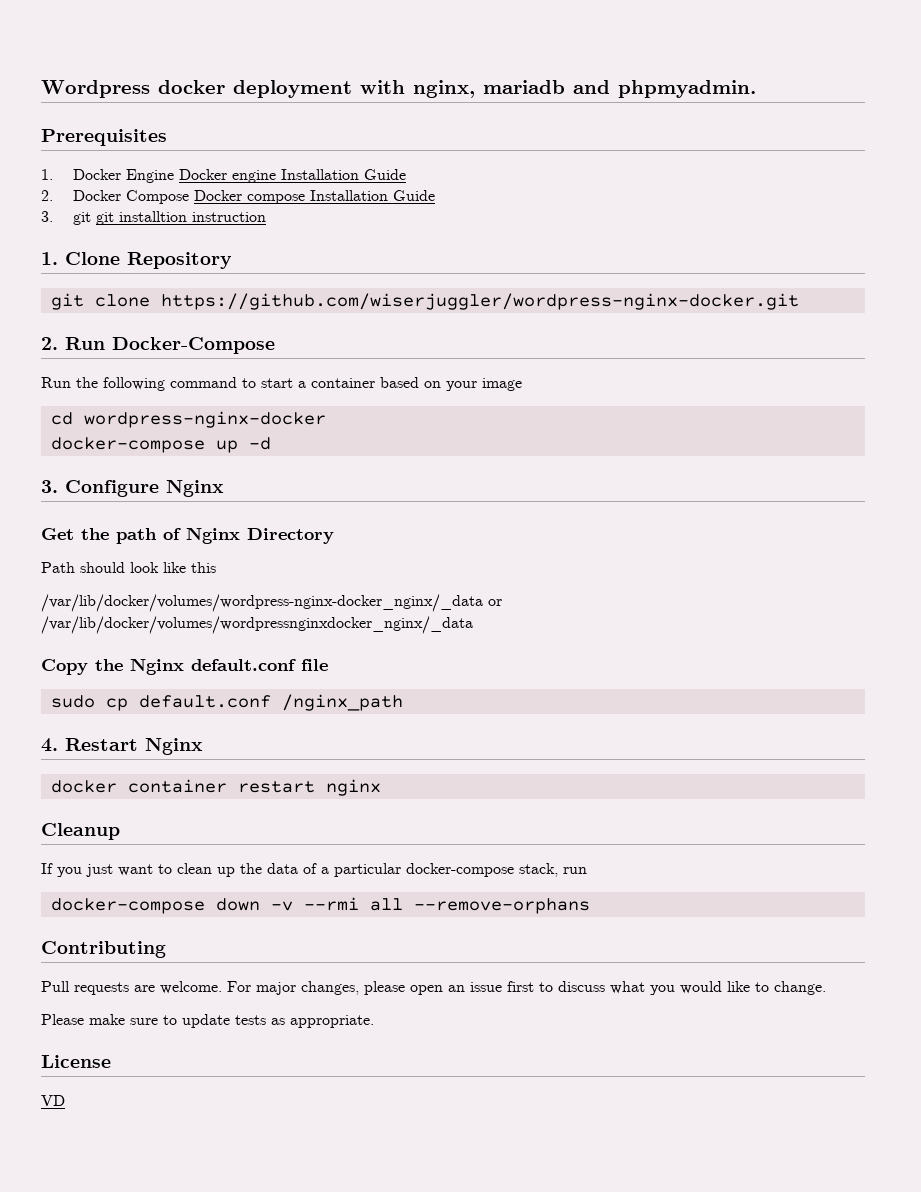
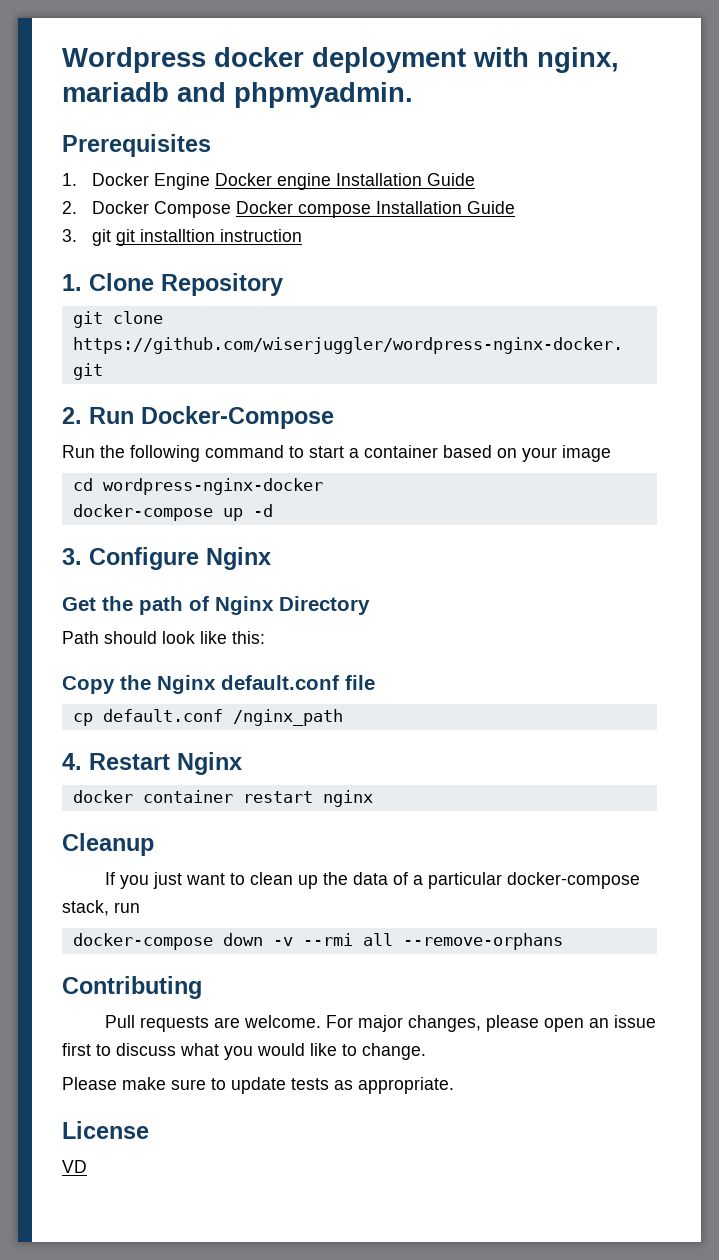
[191,562,216,573] [41,594,502,612] [41,616,473,634] this // /var/lib/docker/volumes/wordpress-nginx-docker_nginx/_data or /var/lib/docker/volumes/wordpressnginxdocker_nginx/_data -> [232,631,265,644] this:
[50,695,95,708] sudo -> (375, 682) none

